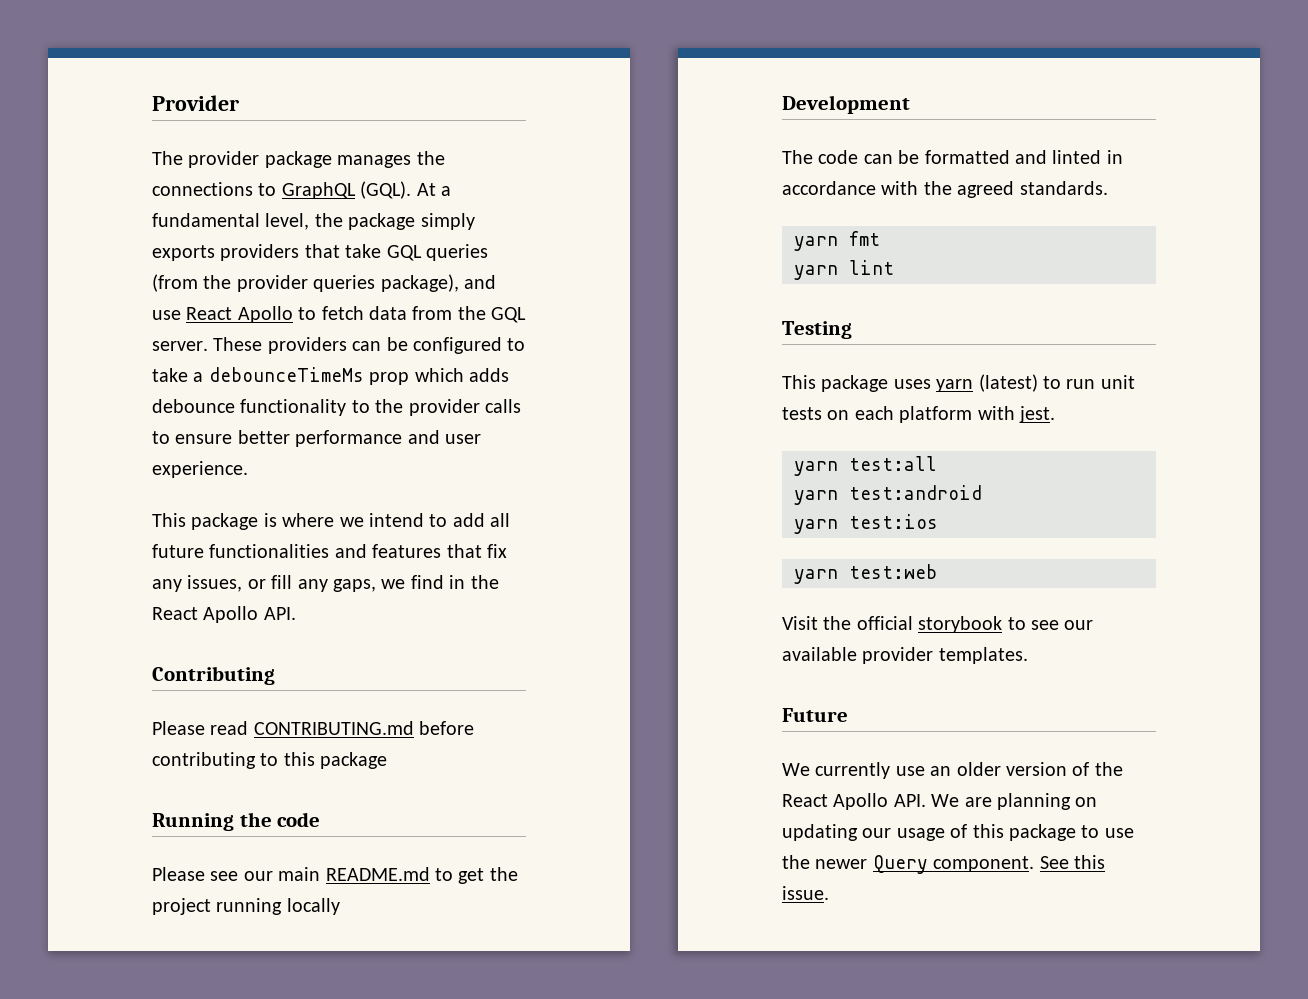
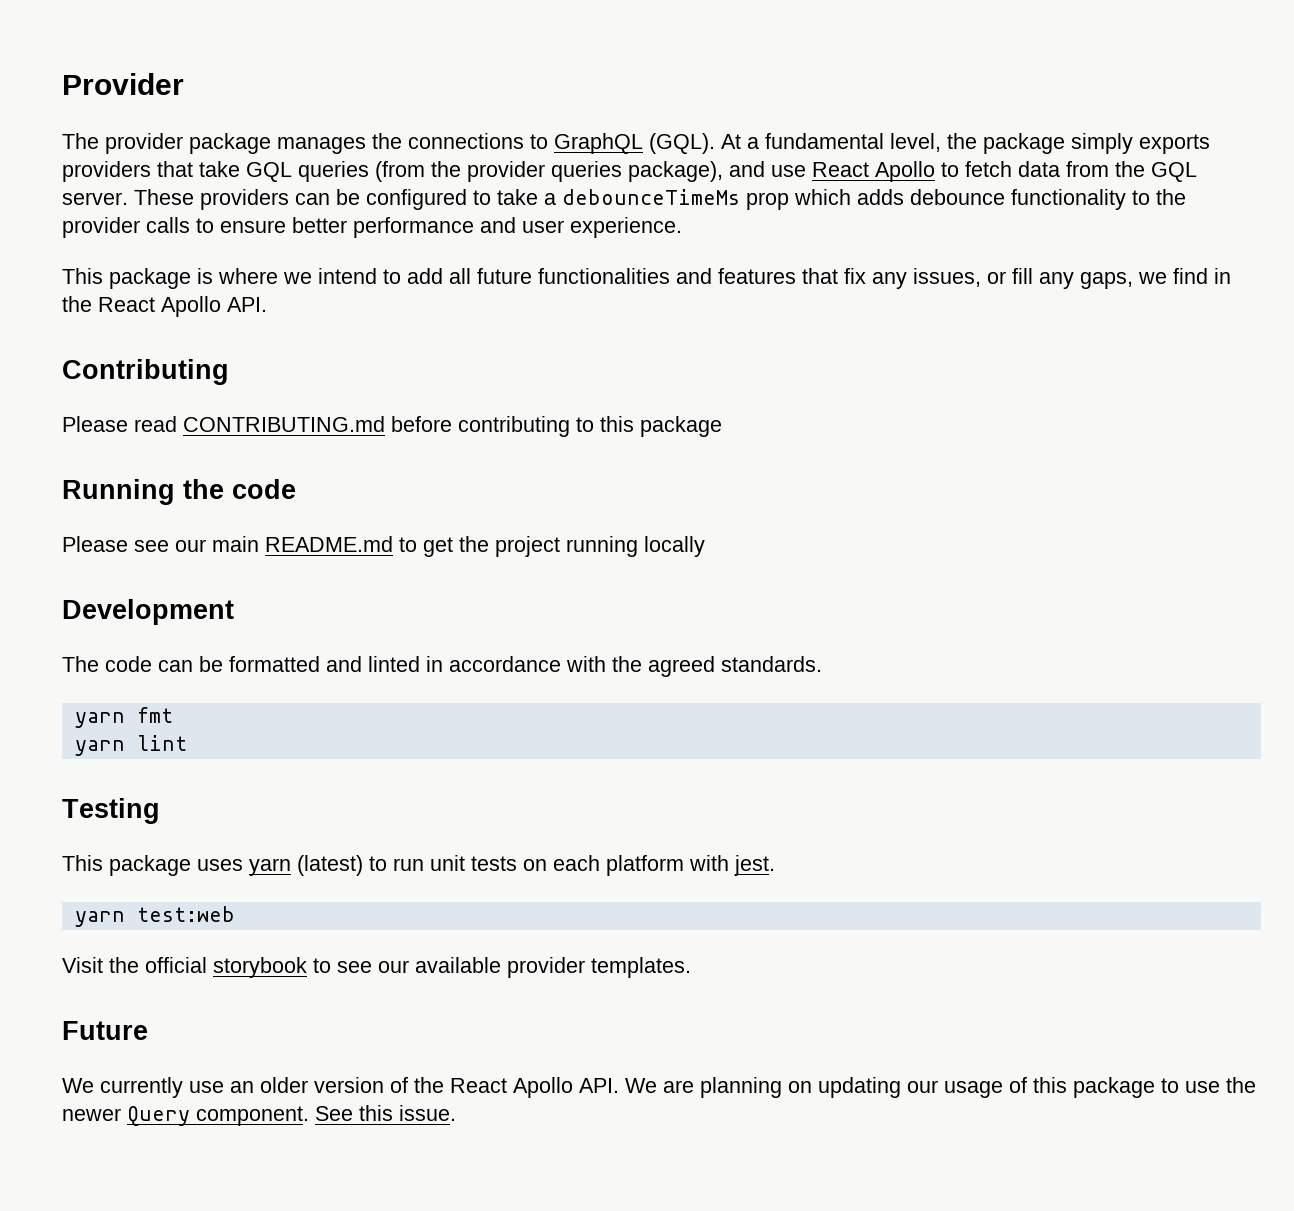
[794,456,937,476] [794,485,982,505] [794,514,938,534] // yarn test:all // yarn test:android // yarn test:ios -> (775, 865) none

